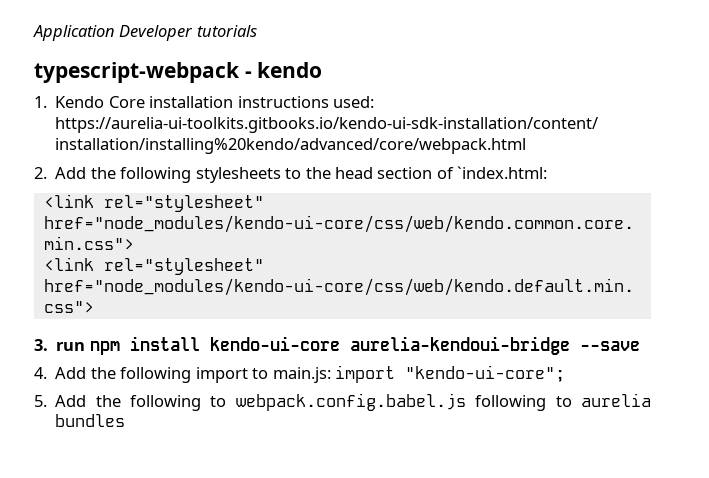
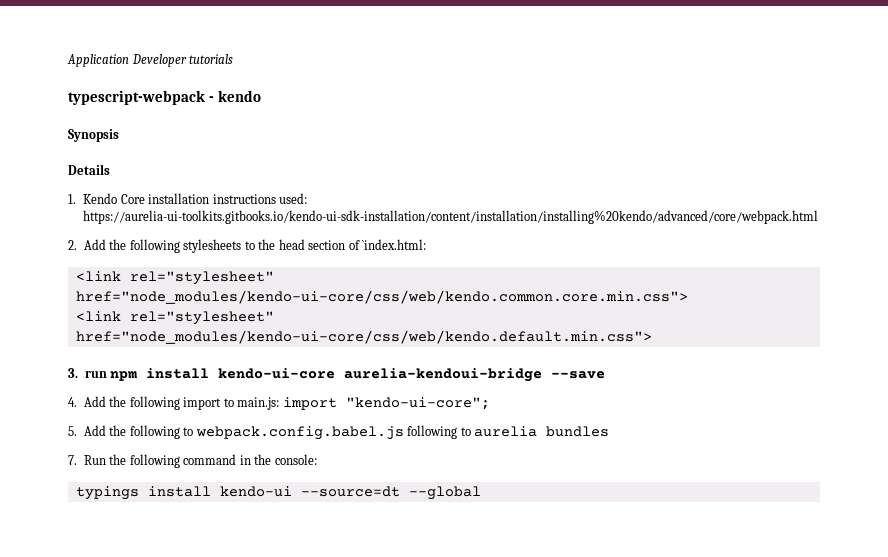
(323, 70) none -> [68,129,119,142] [68,164,110,175] // Synopsis // Details
(126, 420) none -> [68,454,317,468] [75,486,481,500] // 7. Run the following command in the console: // typings install kendo-ui --source=dt --global

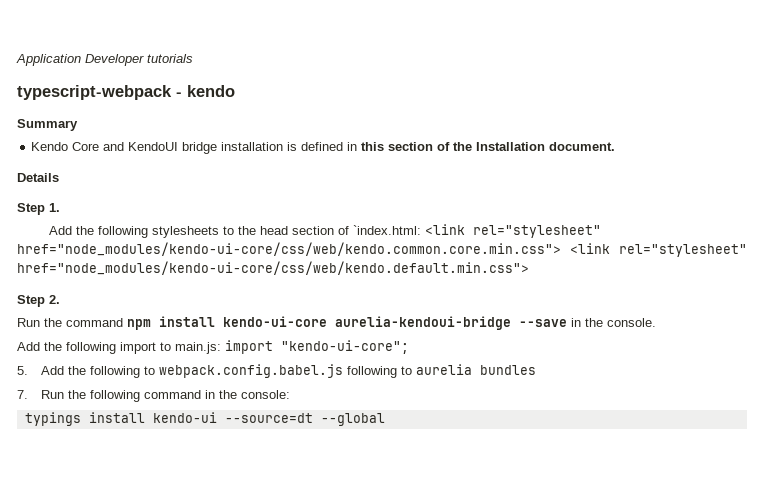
[68,129,119,142] [68,164,110,175] [68,193,308,204] [83,210,819,224] [68,240,77,250] Synopsis // Details // 1. Kendo Core installation instructions used: https://aurelia-ui-toolkits.gitbooks.io/kendo-ui-sdk-installation/content/installation/installing%20kendo/advanced/core/webpack.html // 2. -> [17,119,78,131] [31,142,616,154] [17,173,59,182] [17,203,60,215] Summary // Kendo Core and KendoUI bridge installation is defined in this section of the Installation document. // Details // Step 1. //
(427, 244) // -> (422, 230) none
(688, 297) // -> (561, 249) none
[68,368,107,378] 3. run -> [17,295,60,307] [17,318,123,327] Step 2. // Run the command
[68,397,77,407] // 4. -> [571,318,656,327] in the console. //

